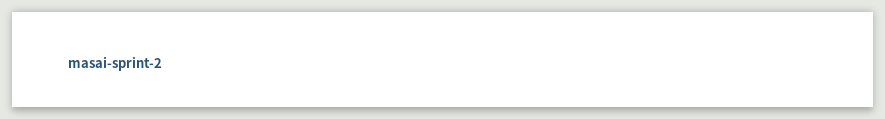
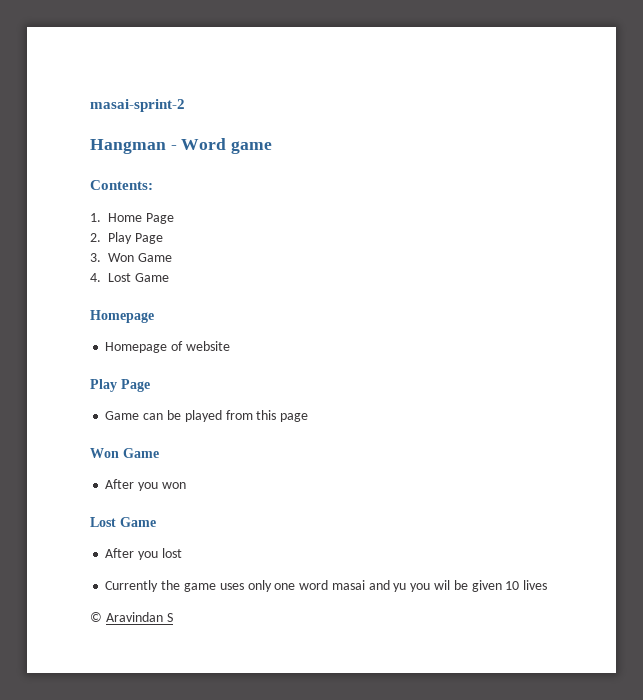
(162, 63) none -> [90,138,273,154] [90,180,153,190] [90,213,174,224] [90,232,163,244] [90,253,172,262] [90,273,169,282] [90,310,154,323] [105,341,230,353] [90,379,150,392] [105,410,309,422] [90,448,159,458] [105,479,186,491] [90,517,156,527] [105,548,182,560] [105,580,548,592] [90,612,173,622] // Hangman - Word game // Contents: // 1. Home Page // 2. Play Page // 3. Won Game // 4. Lost Game // Homepage // Homepage of website // Play Page // Game can be played from this page // Won Game // After you won // Lost Game // After you lost // Currently the game uses only one word masai and yu you wil be given 10 lives // © Aravindan S

